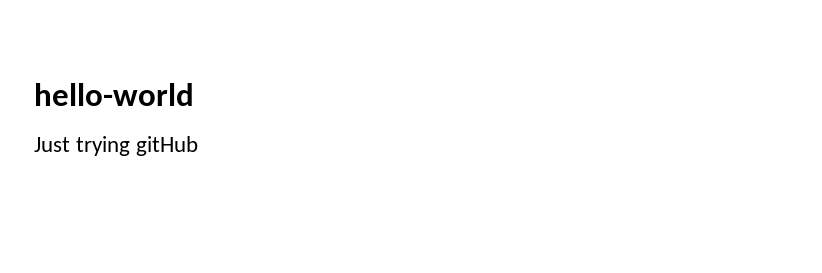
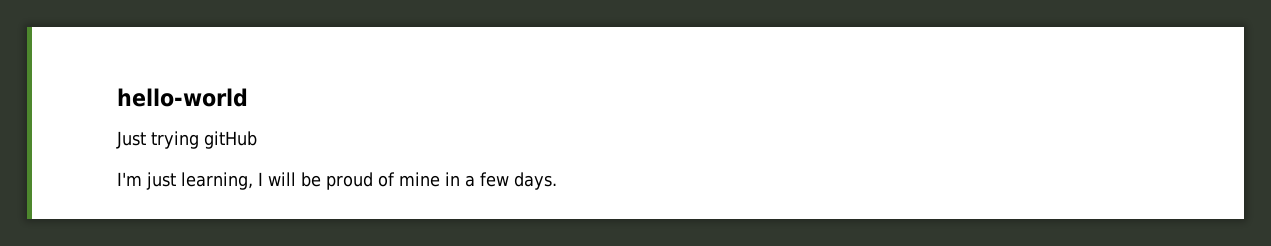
(199, 146) none -> [117,172,557,190] // I'm just learning, I will be proud of mine in a few days.

